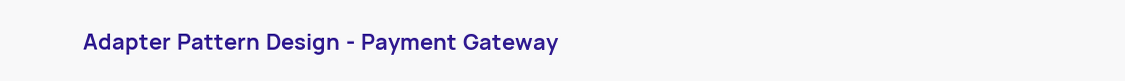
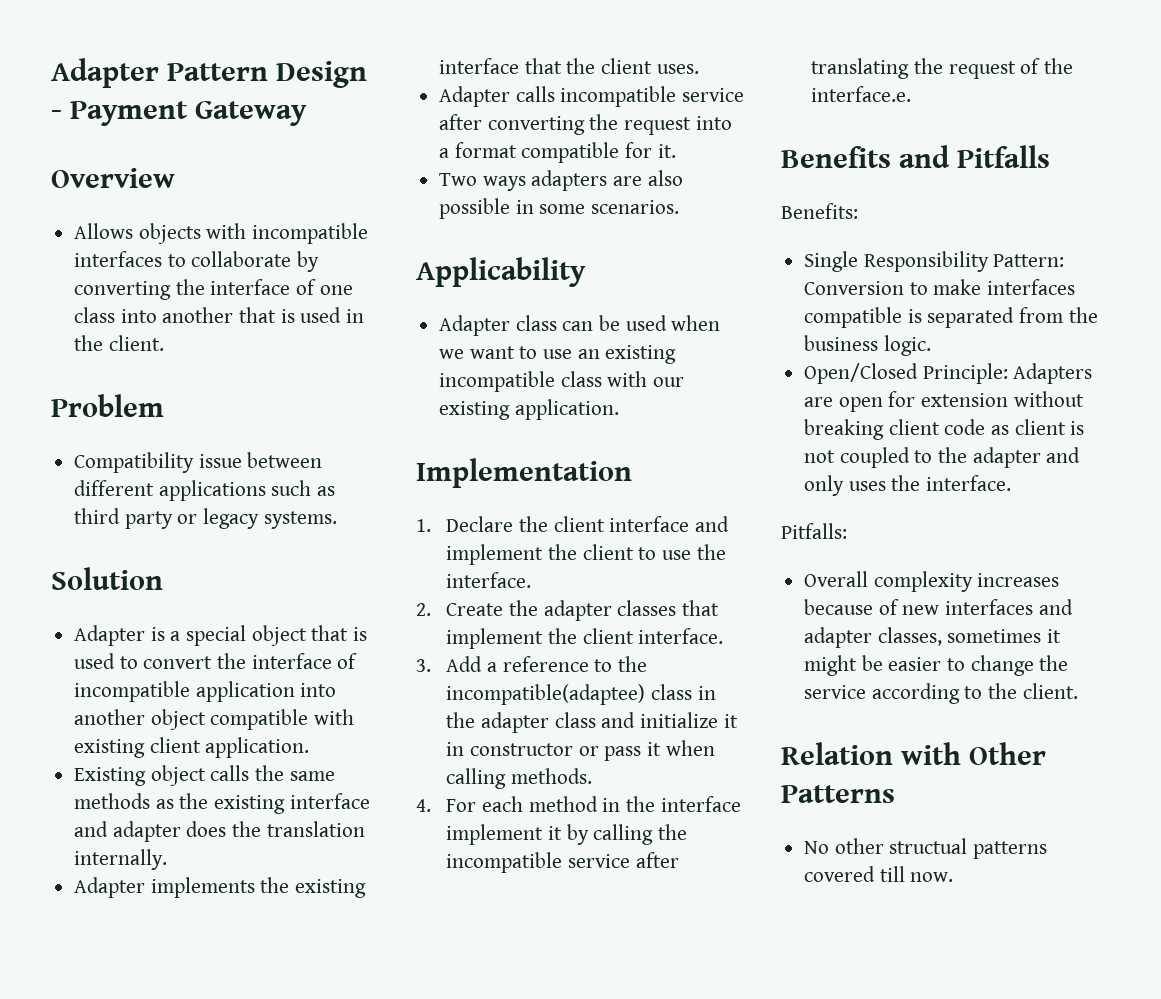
(560, 44) none -> [51,168,175,188] [74,223,369,244] [74,251,320,272] [74,279,353,300] [74,307,365,323] [74,335,164,351] [51,394,164,417] [74,452,323,473] [74,480,336,501] [74,508,337,529] [51,567,163,590] [74,625,368,646] [74,653,358,669] [74,681,337,702] [74,709,355,730] [74,737,310,758] [74,765,335,786] [74,793,370,814] [74,821,365,842] [74,849,168,870] [74,877,367,898] [439,58,699,74] [439,86,745,107] [439,114,732,135] [439,142,676,163] [439,170,683,191] [439,198,680,219] [416,257,586,287] [439,315,721,336] [439,345,677,364] [439,371,685,392] [439,399,619,420] [416,458,632,488] [416,516,730,532] [446,544,726,565] [446,572,532,588] [416,600,720,621] [446,628,724,649] [416,656,648,672] [446,684,716,705] [446,712,738,733] [446,740,715,761] [446,768,593,789] [416,796,741,812] [446,824,688,845] [446,852,679,873] [811,58,1074,79] [811,86,912,102] [781,145,1050,168] [781,203,858,219] [804,251,1065,272] [804,279,1076,295] [804,307,1098,328] [804,335,931,356] [804,363,1093,384] [804,391,1084,412] [804,419,1085,440] [804,447,1081,468] [804,475,1012,496] [781,523,847,539] [804,571,1060,592] [804,599,1073,615] [804,627,1062,648] [804,655,1069,676] [804,683,1078,704] [781,742,1046,765] [781,785,895,803] [804,838,1048,859] [804,866,954,882] // Overview // Allows objects with incompatible interfaces to collaborate by converting the interface of one class into another that is used in the client. // Problem // Compatibility issue between different applications such as third party or legacy systems. // Solution // Adapter is a special object that is used to convert the interface of incompatible application into another object compatible with existing client application. // Existing object calls the same methods as the existing interface and adapter does the translation internally. // Adapter implements the existing interface that the client uses. // Adapter calls incompatible service after converting the request into a format compatible for it. // Two ways adapters are also possible in some scenarios. // Applicability // Adapter class can be used when we want to use an existing incompatible class with our existing application. // Implementation // 1. Declare the client interface and implement the client to use the interface. // 2. Create the adapter classes that implement the client interface. // 3. Add a reference to the incompatible(adaptee) class in the adapter class and initialize it in constructor or pass it when calling methods. // 4. For each method in the interface implement it by calling the incompatible service after translating the request of the interface.e. // Benefits and Pitfalls // Benefits: // Single Responsibility Pattern: Conversion to make interfaces compatible is separated from the business logic. // Open/Closed Principle: Adapters are open for extension without breaking client code as client is not coupled to the adapter and only uses the interface. // Pitfalls: // Overall complexity increases because of new interfaces and adapter classes, sometimes it might be easier to change the service according to the client. // Relation with Other Patterns // No other structual patterns covered till now.

